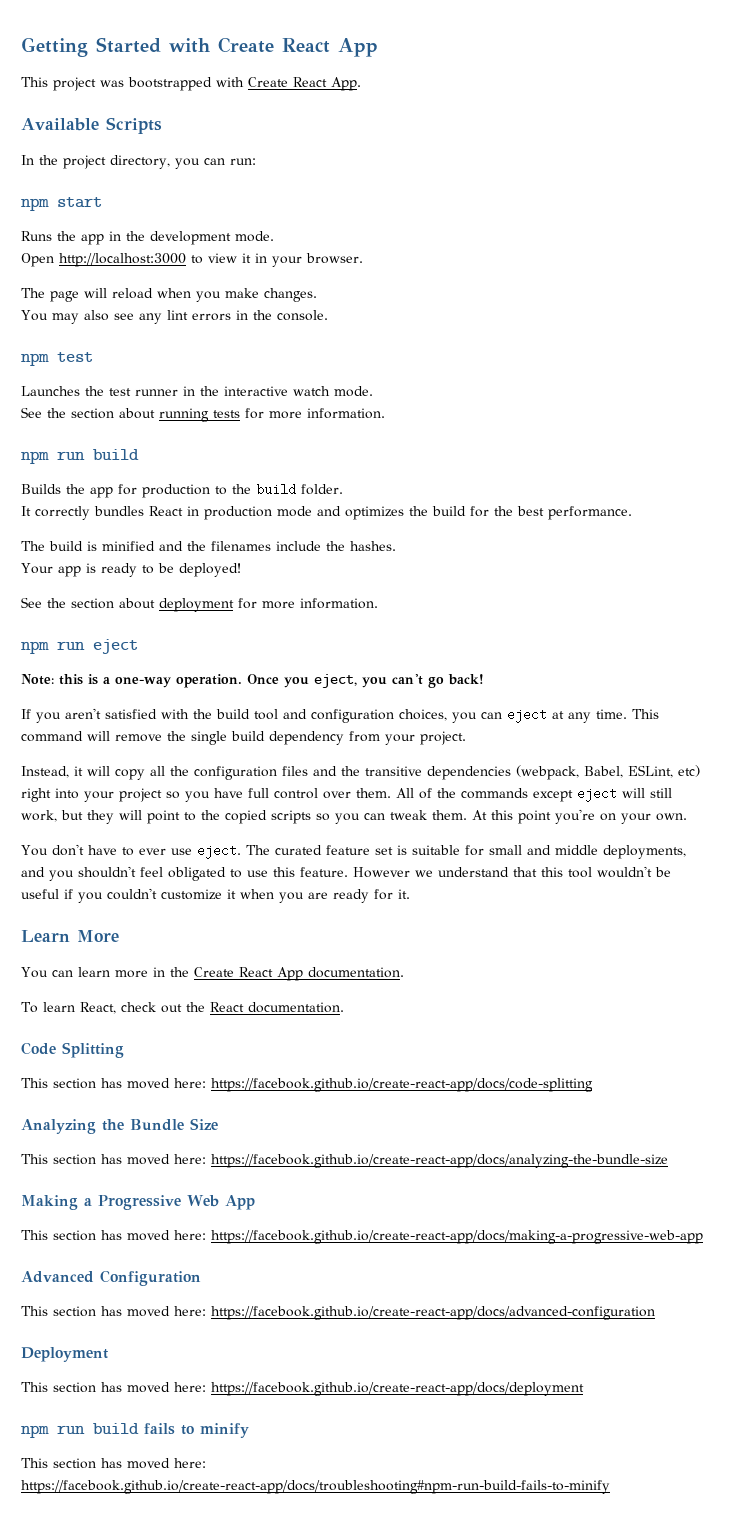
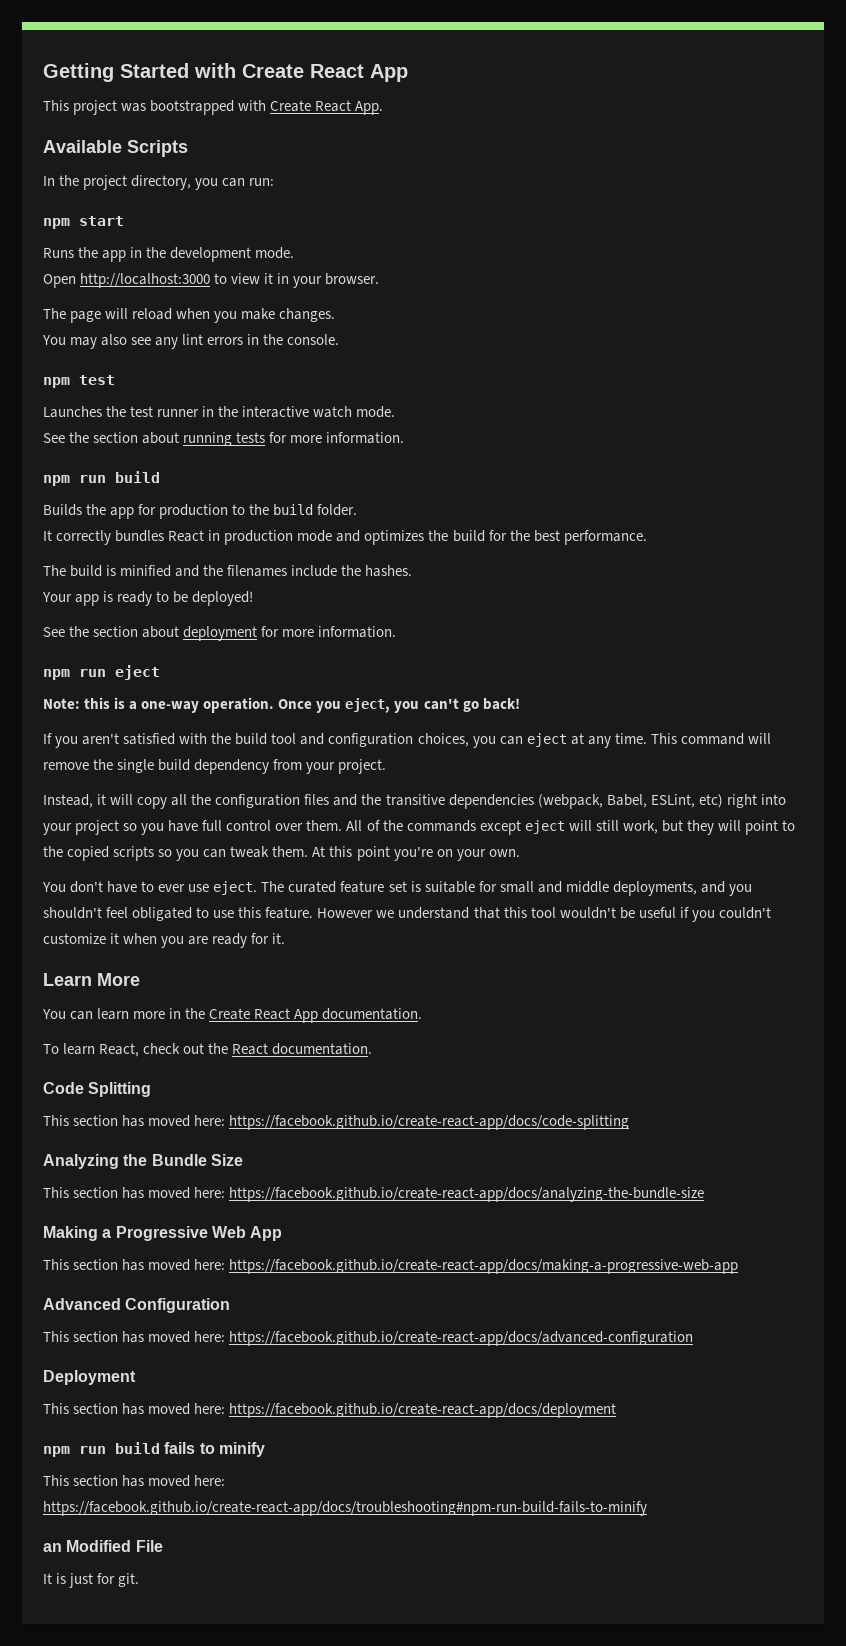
(610, 1487) none -> [43,1540,163,1552] [43,1573,140,1588] // an Modified File // It is just for git.

